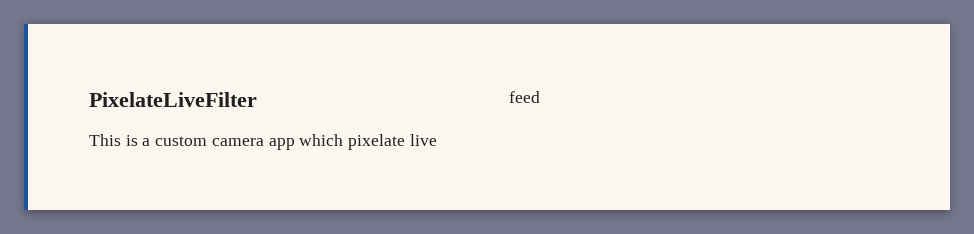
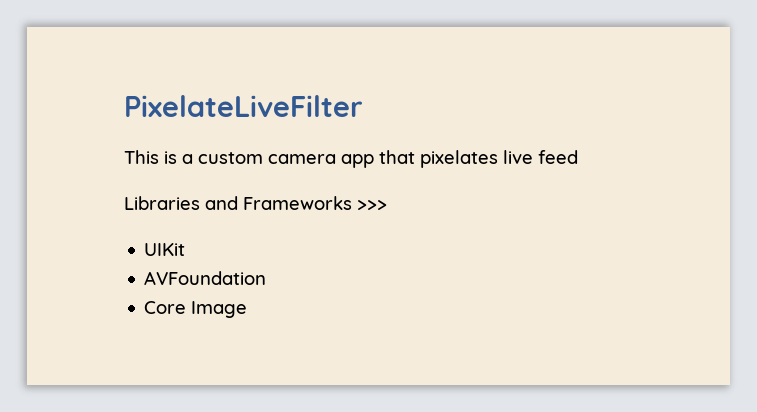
[299,134,406,150] which pixelate -> [379,150,498,168] that pixelates
(540, 97) none -> [124,196,387,210] [144,243,186,256] [144,271,267,285] [144,301,248,318] // Libraries and Frameworks >>> // UIKit // AVFoundation // Core Image

